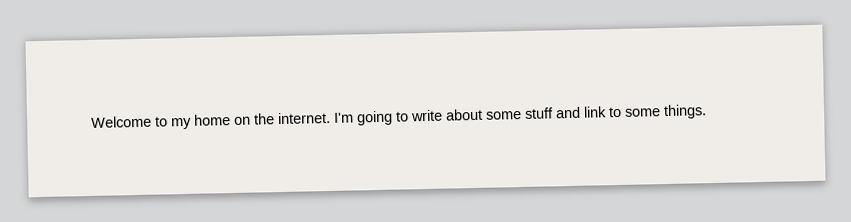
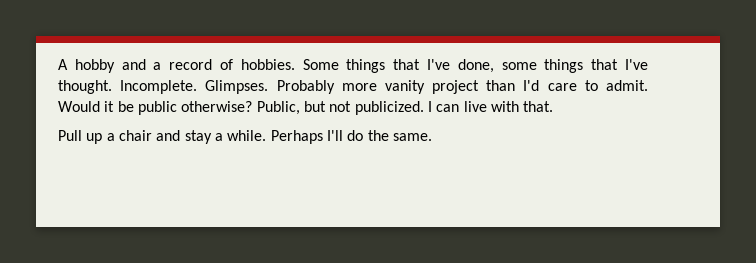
[91,104,707,130] Welcome to my home on the internet. I'm going to write about some stuff and link to some things. -> [58,59,648,73] [58,80,648,94] [58,101,554,115] [58,130,432,144] A hobby and a record of hobbies. Some things that I've done, some things that I've thought. Incomplete. Glimpses. Probably more vanity project than I'd care to admit. Would it be public otherwise? Public, but not publicized. I can live with that. // Pull up a chair and stay a while. Perhaps I'll do the same.

